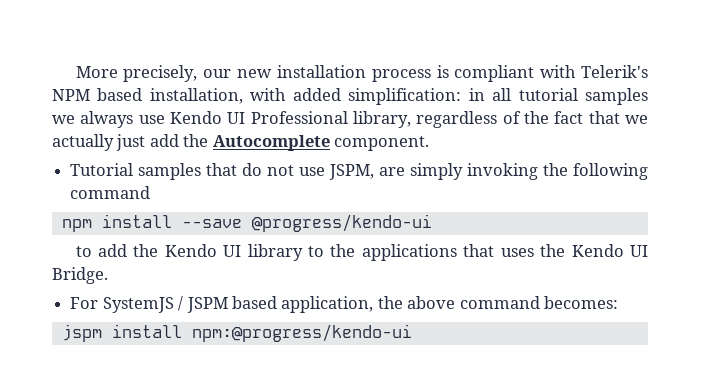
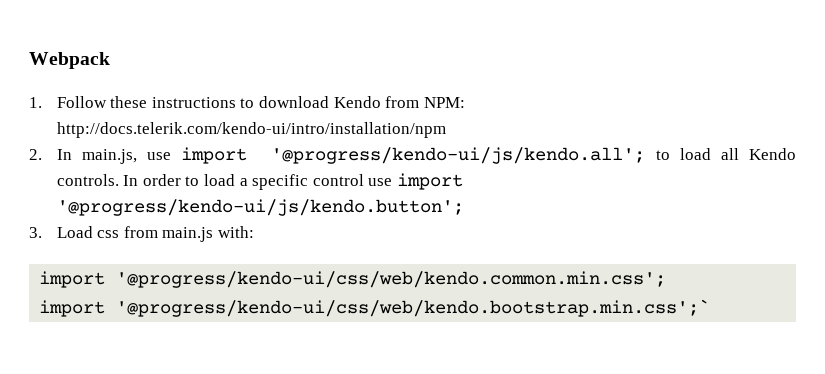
[75,65,649,82] [52,88,648,105] [52,111,648,128] [52,134,430,151] [70,163,649,180] [70,186,151,199] [61,214,432,232] [75,244,648,261] [52,267,108,284] [70,296,619,313] [61,324,412,342] More precisely, our new installation process is compliant with Telerik's NPM based installation, with added simplification: in all tutorial samples we always use Kendo UI Professional library, regardless of the fact that we actually just add the Autocomplete component. // Tutorial samples that do not use JSPM, are simply invoking the following command // npm install --save @progress/kendo-ui // to add the Kendo UI library to the applications that uses the Kendo UI Bridge. // For SystemJS / JSPM based application, the above command becomes: // jspm install npm:@progress/kendo-ui -> [29,52,110,69] [29,96,465,108] [56,122,446,138] [29,147,797,164] [56,173,463,190] [56,199,464,216] [29,226,255,242] [39,271,667,288] [39,299,711,317] Webpack // 1. Follow these instructions to download Kendo from NPM: http://docs.telerik.com/kendo-ui/intro/installation/npm // 2. In main.js, use import '@progress/kendo-ui/js/kendo.all'; to load all Kendo controls. In order to load a specific control use import '@progress/kendo-ui/js/kendo.button'; // 3. Load css from main.js with: // import '@progress/kendo-ui/css/web/kendo.common.min.css'; // import '@progress/kendo-ui/css/web/kendo.bootstrap.min.css';`

